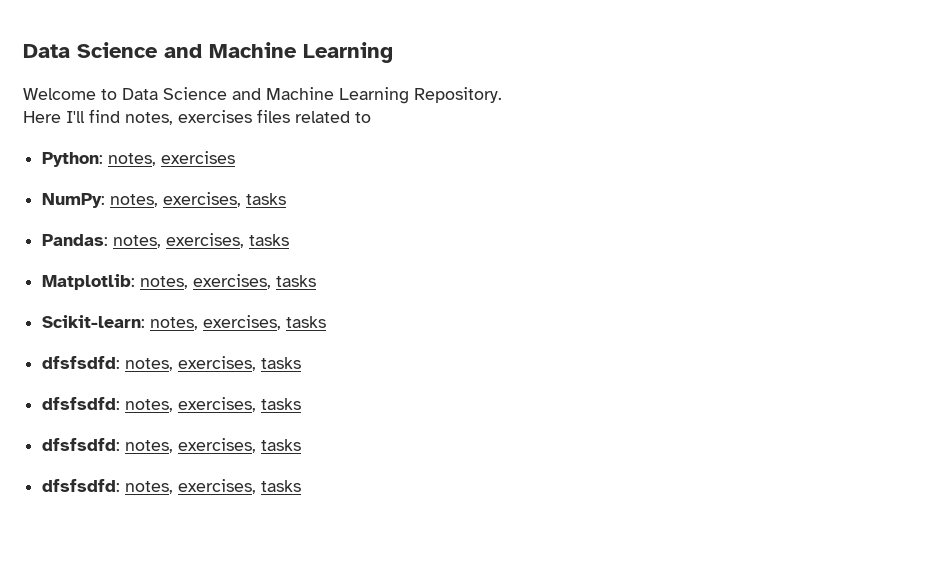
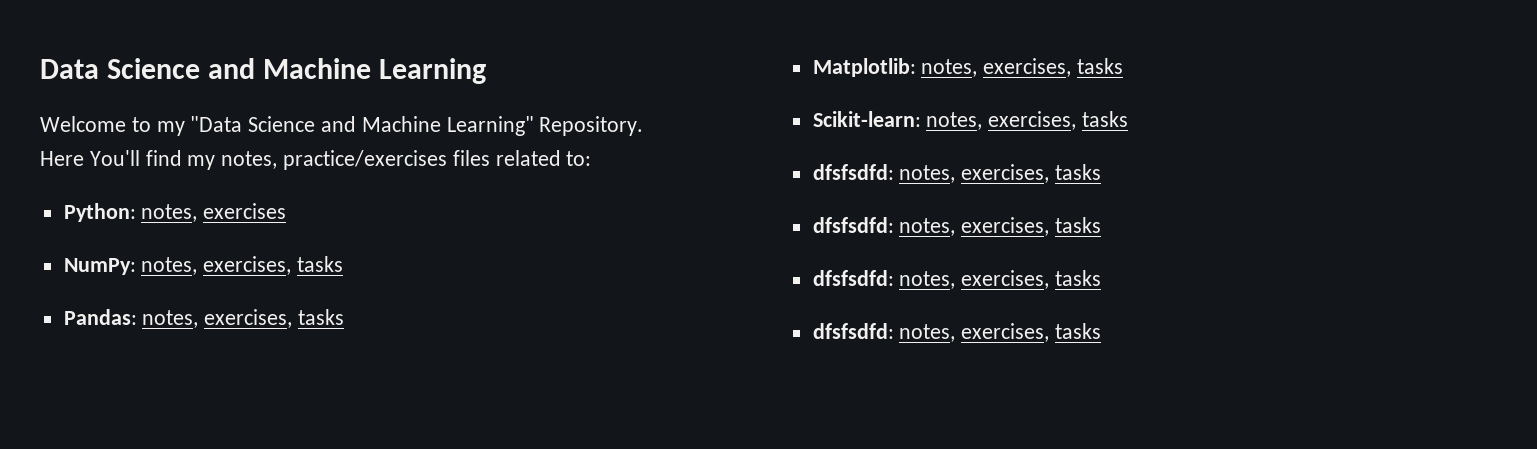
[122,87,409,104] Data Science and Machine Learning -> [156,116,534,136] my "Data Science and Machine Learning"
[66,109,252,125] I'll find notes, exercises -> [89,150,448,170] You'll find my notes, practice/exercises
[355,112,371,123] to -> [566,151,592,166] to:

